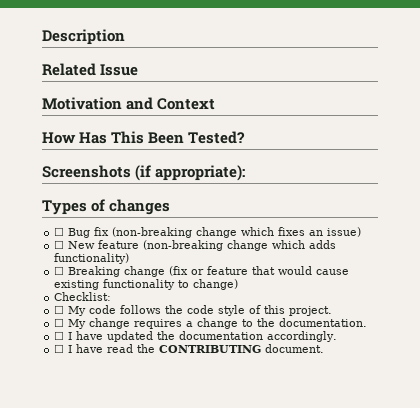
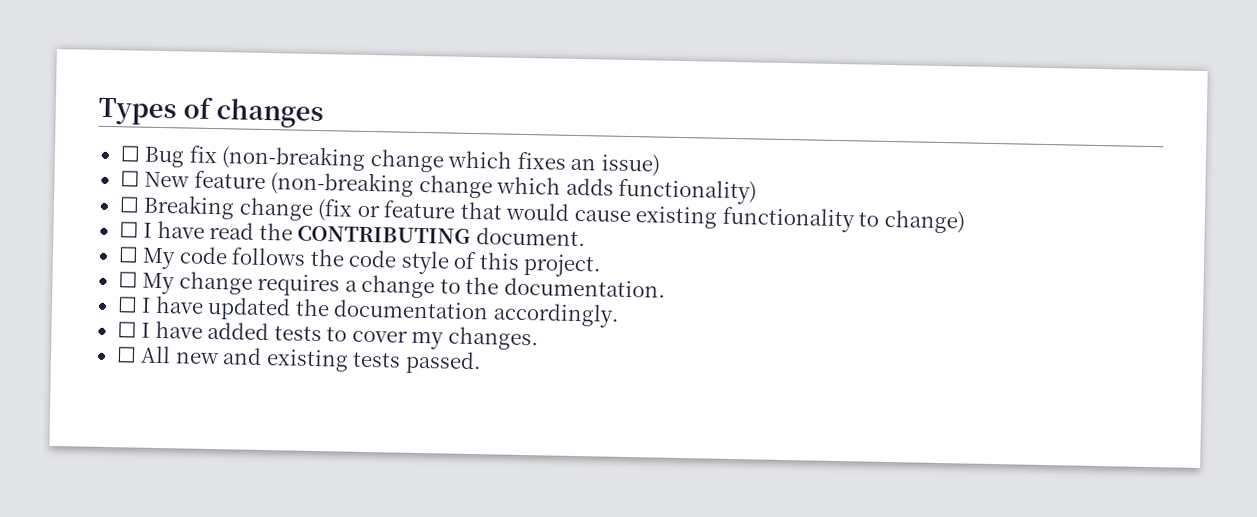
[42,29,125,45] [42,63,139,76] [42,97,216,110] [42,131,246,144] [42,165,246,181] Description // Related Issue // Motivation and Context // How Has This Been Tested? // Screenshots (if appropriate): // -> (98, 111) none
[54,292,112,301] Checklist: -> [118,220,586,247] ☐ I have read the CONTRIBUTING document.
[107,344,325,353] read the CONTRIBUTING document. -> [207,321,539,351] [115,345,482,375] added tests to cover my changes. // ☐ All new and existing tests passed.

